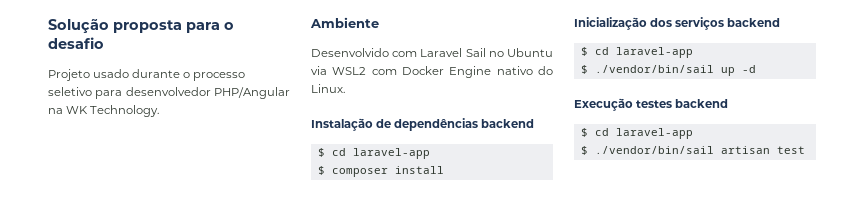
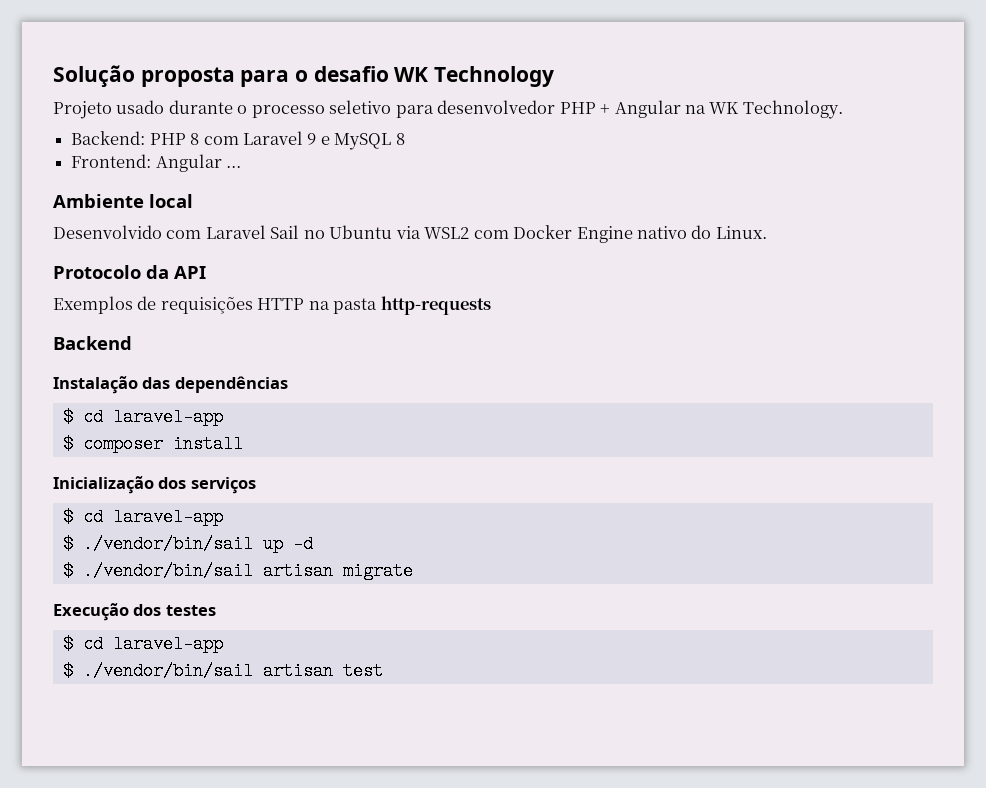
(104, 43) none -> [394,66,555,87] WK Technology
[214,87,290,99] PHP/Angular -> [559,100,681,118] PHP + Angular
(160, 111) none -> [71,131,405,150] [71,154,242,172] // Backend: PHP 8 com Laravel 9 e MySQL 8 // Frontend: Angular ...
(379, 22) none -> [149,194,193,208] local
(345, 88) none -> [53,265,206,279] [53,296,491,315] [53,336,132,350] // Protocolo da API // Exemplos de requisições HTTP na pasta http-requests // Backend
[376,119,392,128] de -> [142,377,171,389] das
[481,119,535,128] backend -> (288, 384) none
[727,18,781,27] backend -> (256, 485) none
(756, 69) none -> [62,562,413,580] // $ ./vendor/bin/sail artisan migrate
(633, 104) none -> [133,604,162,616] dos
[675,99,729,108] backend -> (216, 610) none

